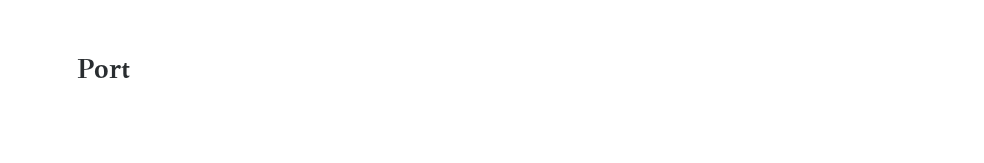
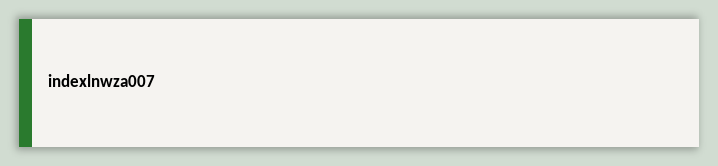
[77,59,130,79] Port -> [48,74,155,87] indexlnwza007

